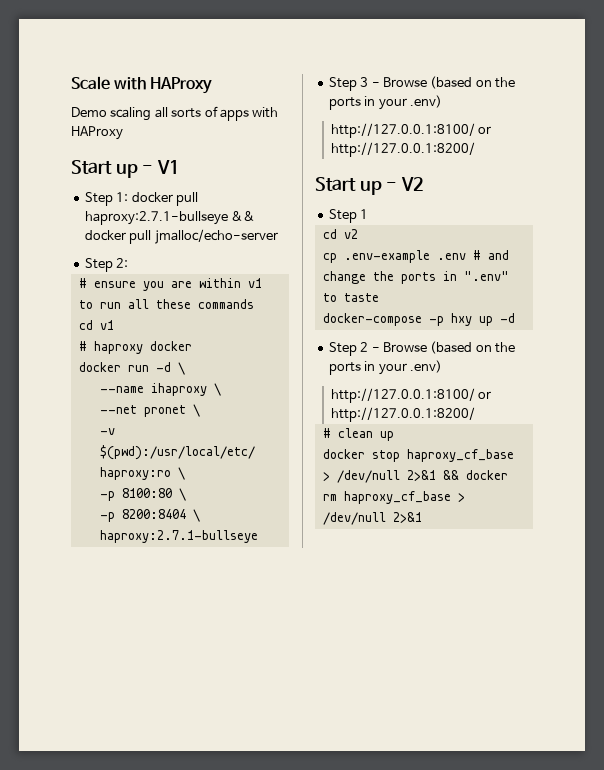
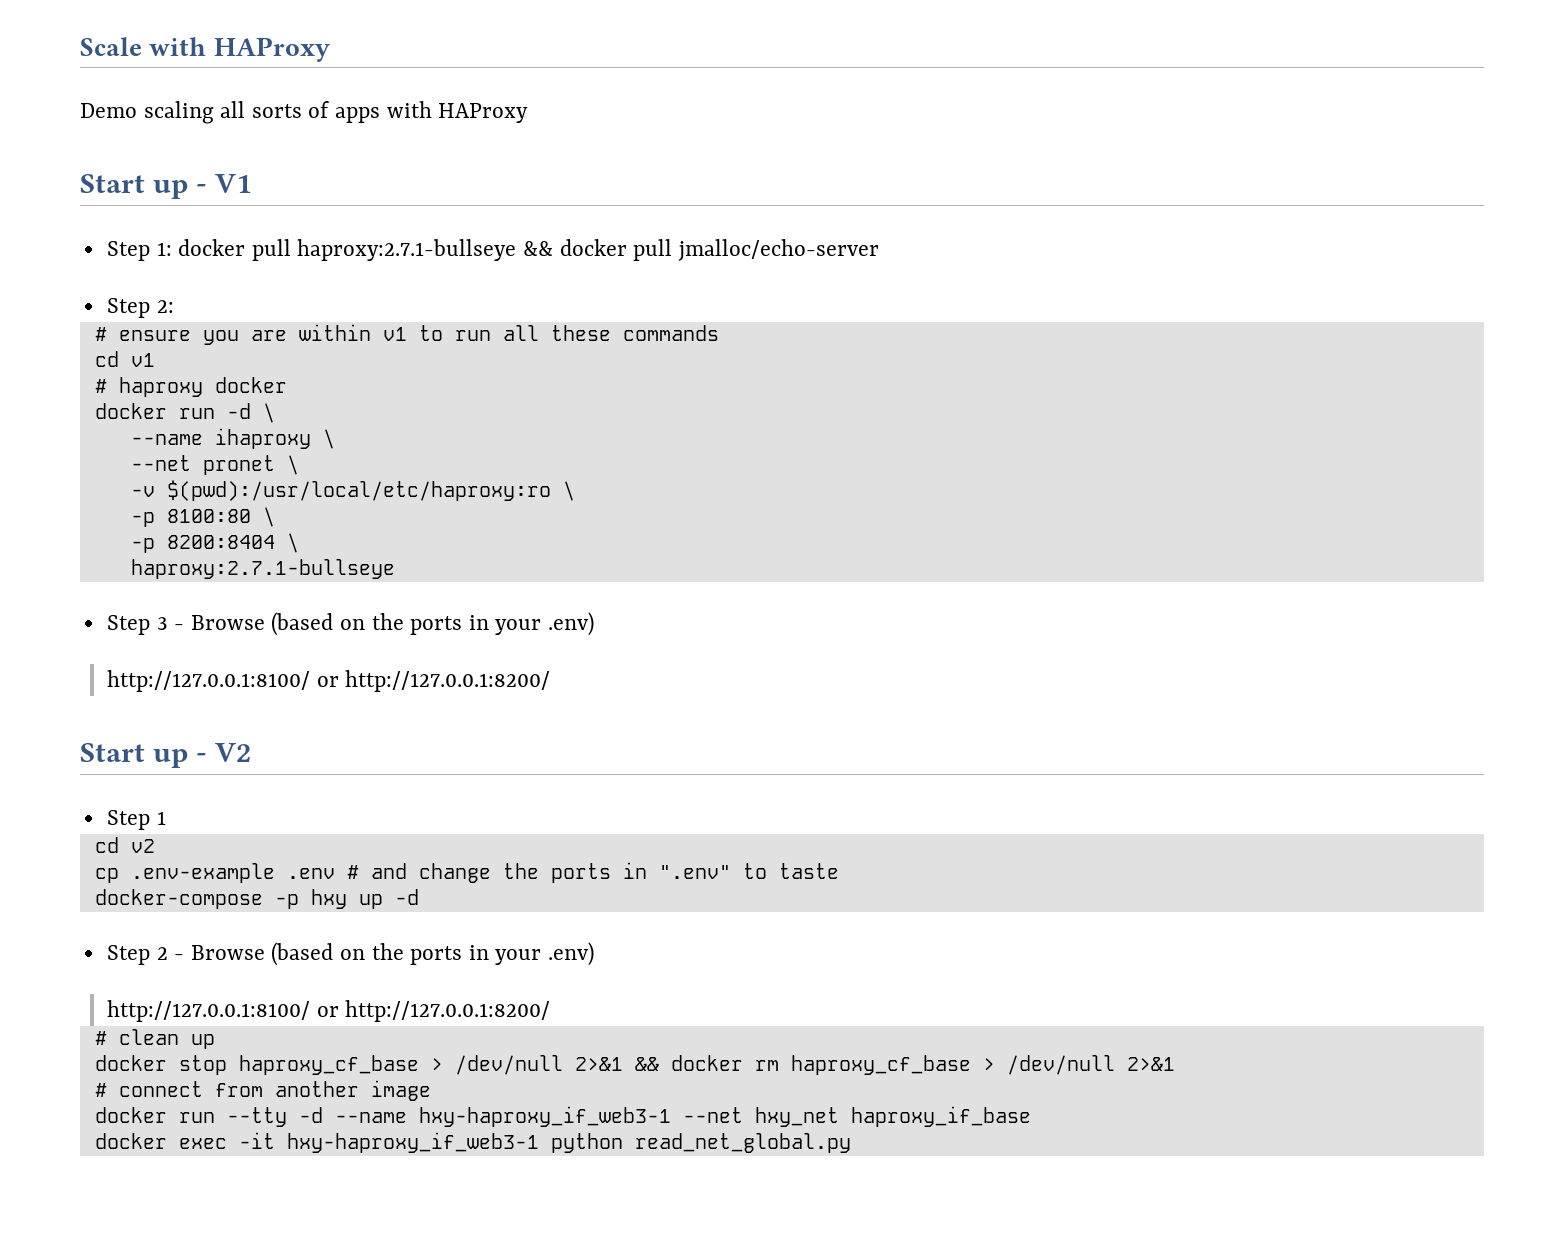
(422, 517) none -> [94,1080,431,1101] [94,1106,1031,1127] [94,1132,851,1153] // # connect from another image // docker run --tty -d --name hxy-haproxy_if_web3-1 --net hxy_net haproxy_if_base // docker exec -it hxy-haproxy_if_web3-1 python read_net_global.py

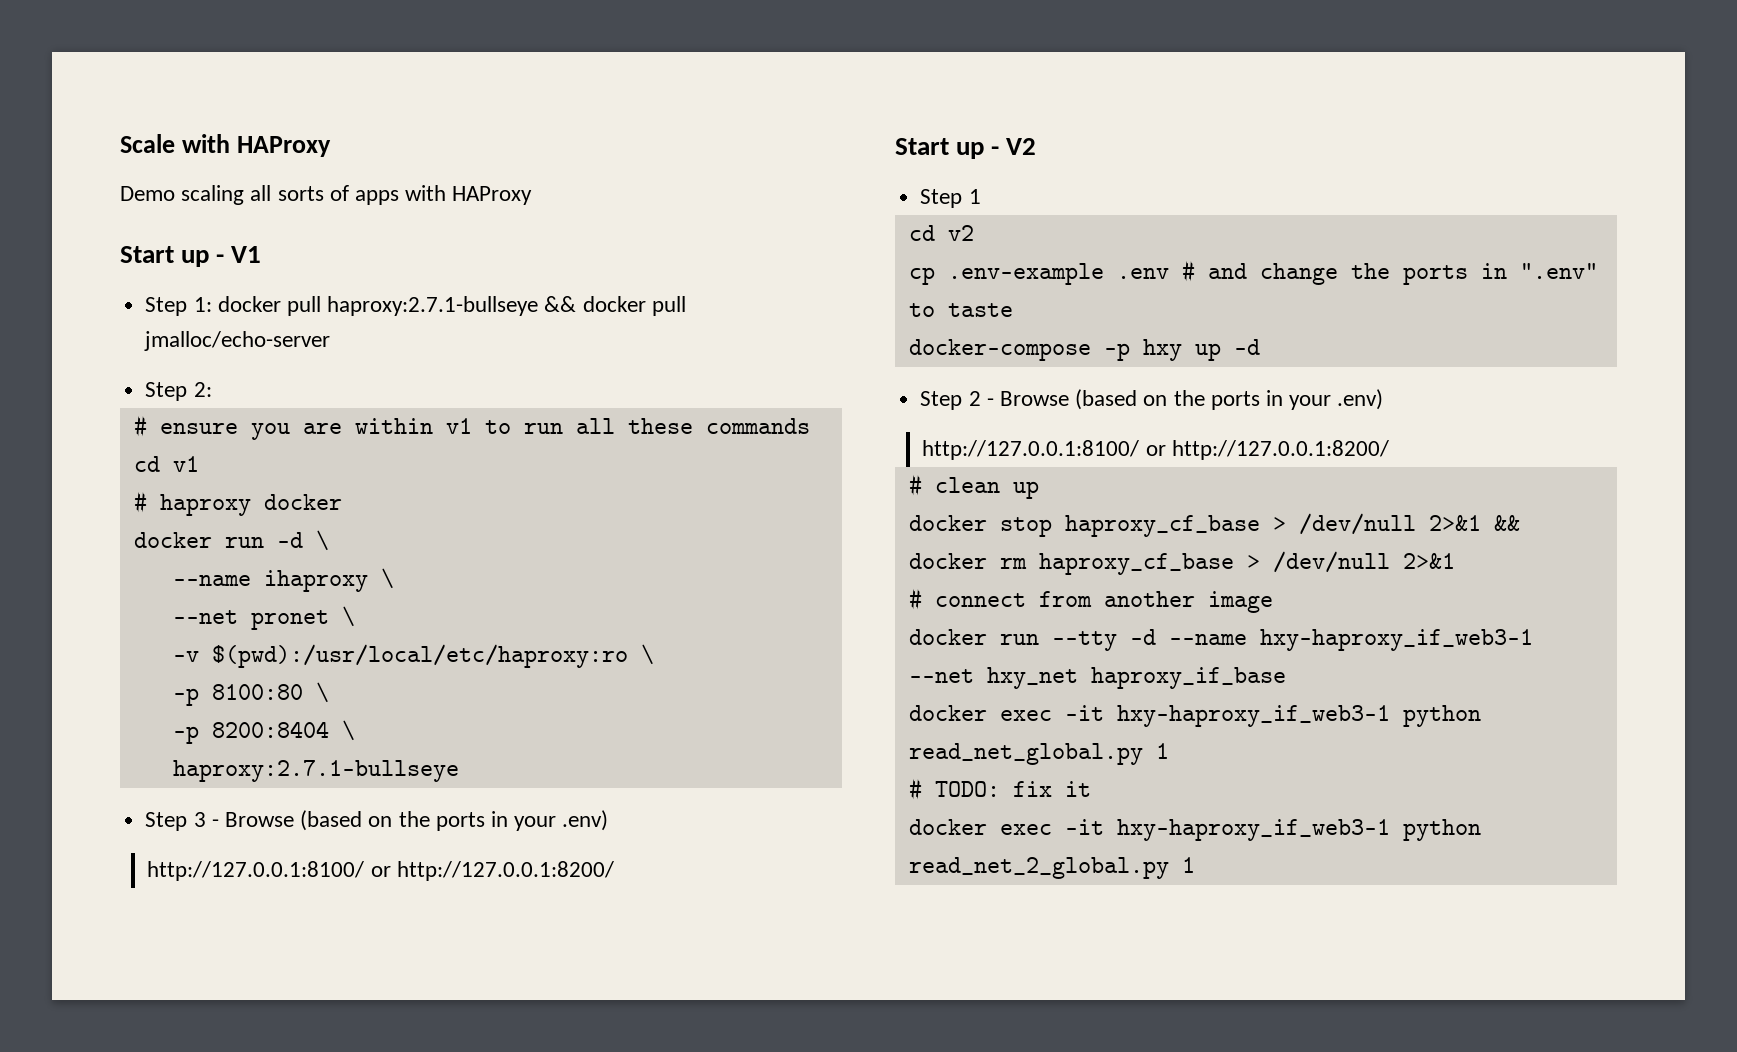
(851, 1143) none -> [1155,743,1169,759] [908,778,1091,800] [908,819,1481,841] [908,857,1195,879] 1 // # TODO: fix it // docker exec -it hxy-haproxy_if_web3-1 python read_net_2_global.py 1

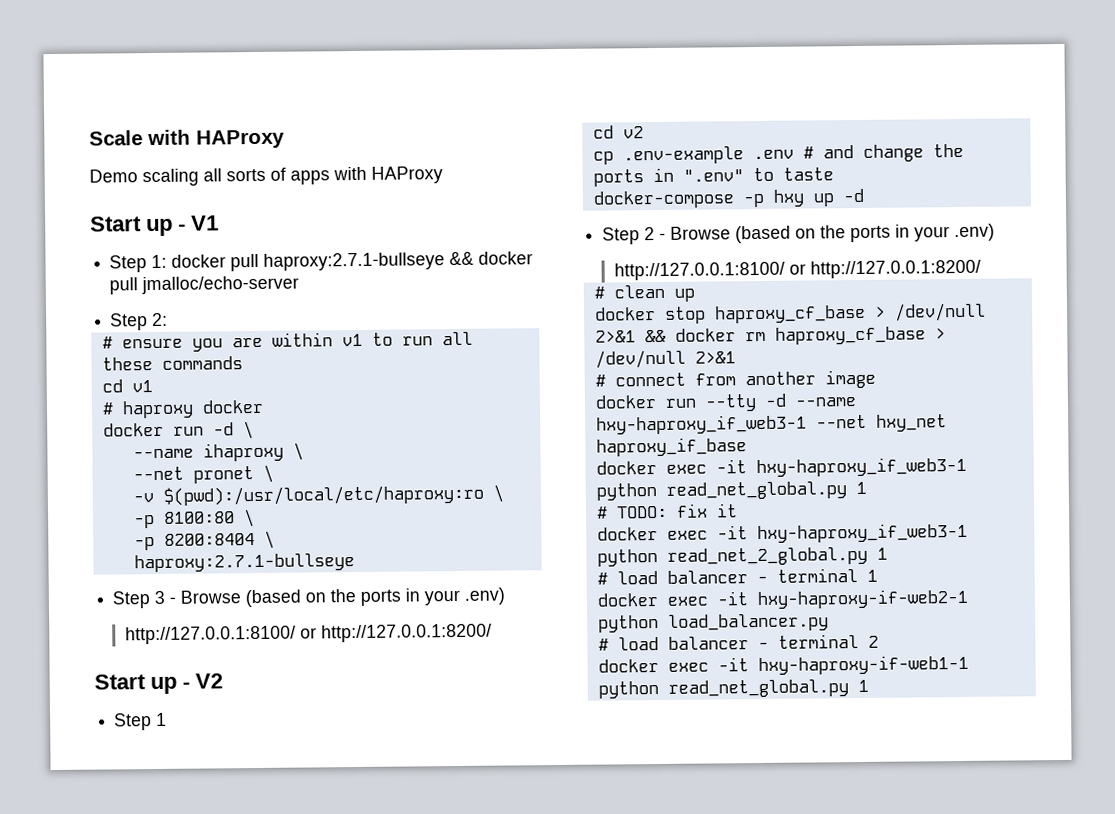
(1195, 865) none -> [596,568,878,585] [596,588,969,610] [597,613,829,633] [597,634,879,651] [597,654,969,676] [597,679,869,699] // # load balancer - terminal 1 // docker exec -it hxy-haproxy-if-web2-1 python load_balancer.py // # load balancer - terminal 2 // docker exec -it hxy-haproxy-if-web1-1 python read_net_global.py 1

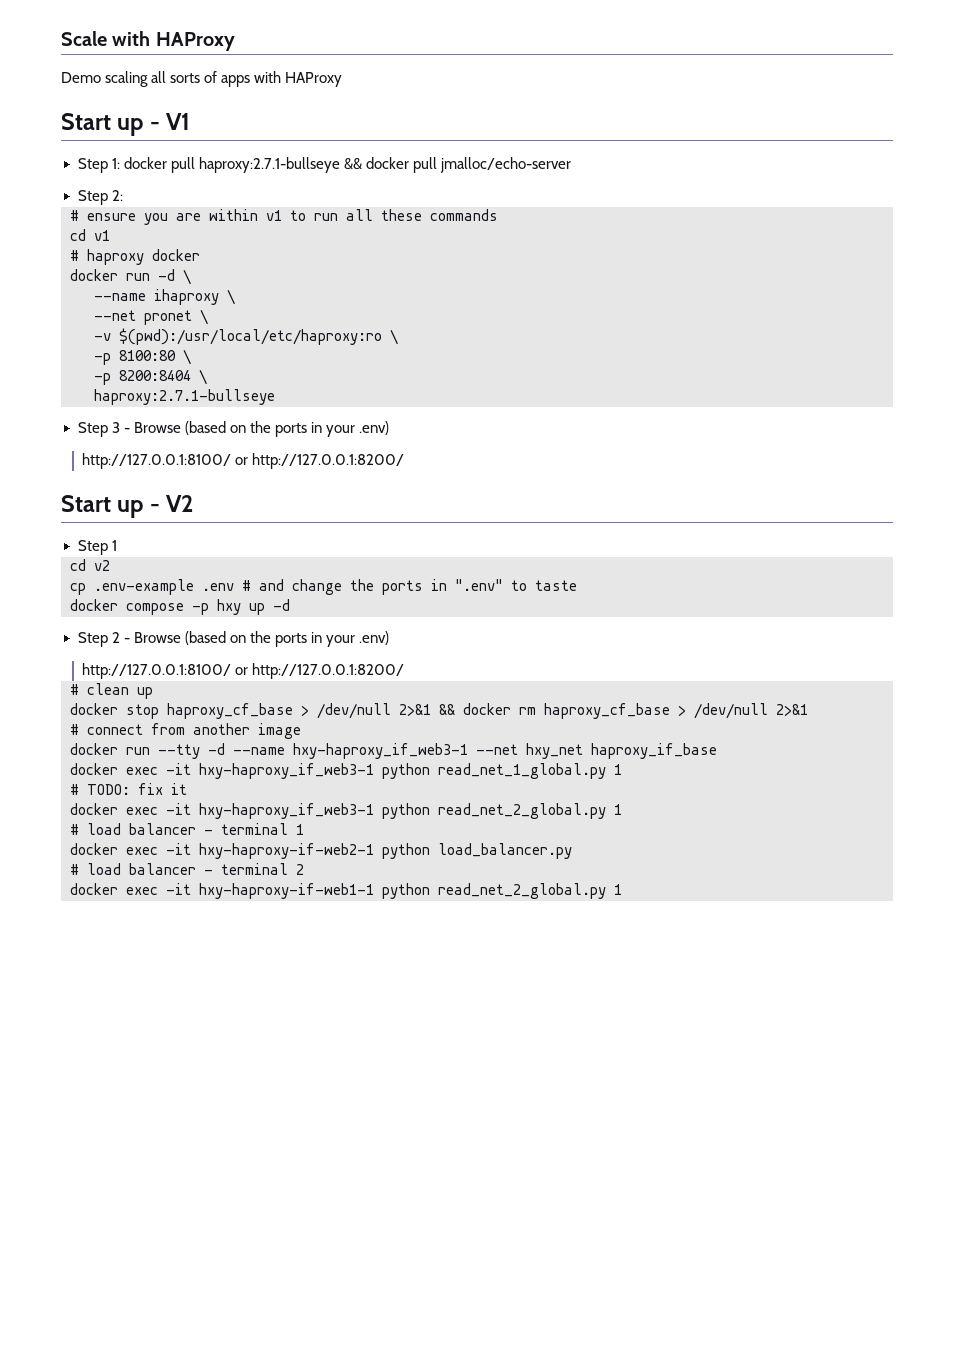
[592,190,735,209] docker-compose -> [70,599,184,615] docker compose
[665,481,847,500] read_net_global.py -> [438,763,606,779] read_net_1_global.py
[667,679,849,698] read_net_global.py -> [438,883,606,899] read_net_2_global.py

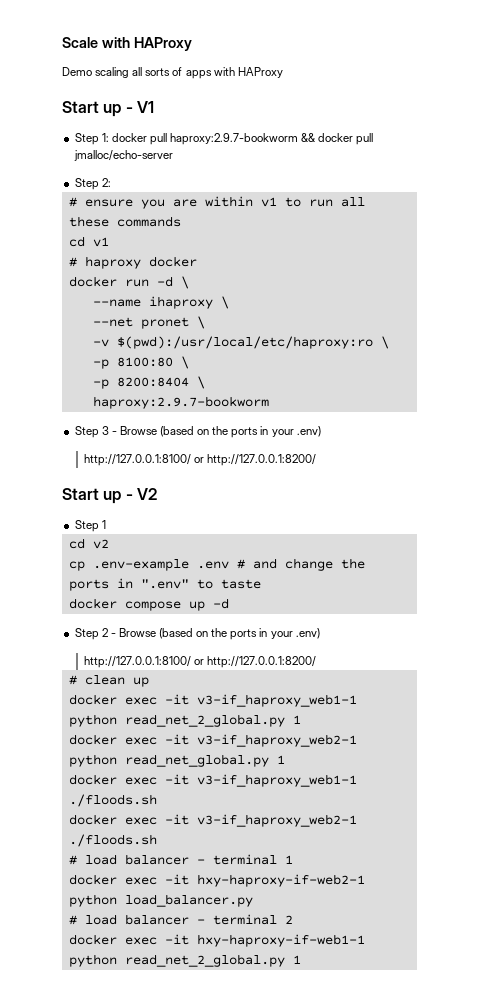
[198,157,340,173] haproxy:2.7.1-bullseye -> [170,133,299,145] haproxy:2.9.7-bookworm
[94,389,275,405] haproxy:2.7.1-bullseye -> [92,396,269,409] haproxy:2.9.7-bookworm
[192,599,241,615] -p hxy -> (181, 606) none
[126,703,808,719] [70,723,301,739] [70,743,717,759] [70,763,622,779] [70,783,187,795] [70,803,622,819] stop haproxy_cf_base > /dev/null 2>&1 && docker rm haproxy_cf_base > /dev/null 2>&1 // # connect from another image // docker run --tty -d --name hxy-haproxy_if_web3-1 --net hxy_net haproxy_if_base // docker exec -it hxy-haproxy_if_web3-1 python read_net_1_global.py 1 // # TODO: fix it // docker exec -it hxy-haproxy_if_web3-1 python read_net_2_global.py 1 -> [124,694,357,707] [68,714,301,727] [68,734,357,747] [68,754,285,767] [68,774,357,787] [68,794,157,807] [68,814,357,827] [68,834,157,847] exec -it v3-if_haproxy_web1-1 python read_net_2_global.py 1 // docker exec -it v3-if_haproxy_web2-1 python read_net_global.py 1 // docker exec -it v3-if_haproxy_web1-1 ./floods.sh // docker exec -it v3-if_haproxy_web2-1 ./floods.sh

